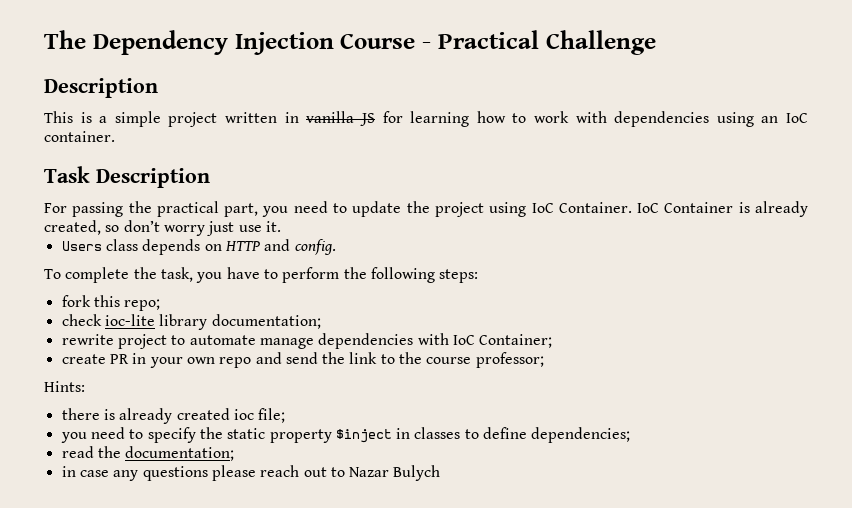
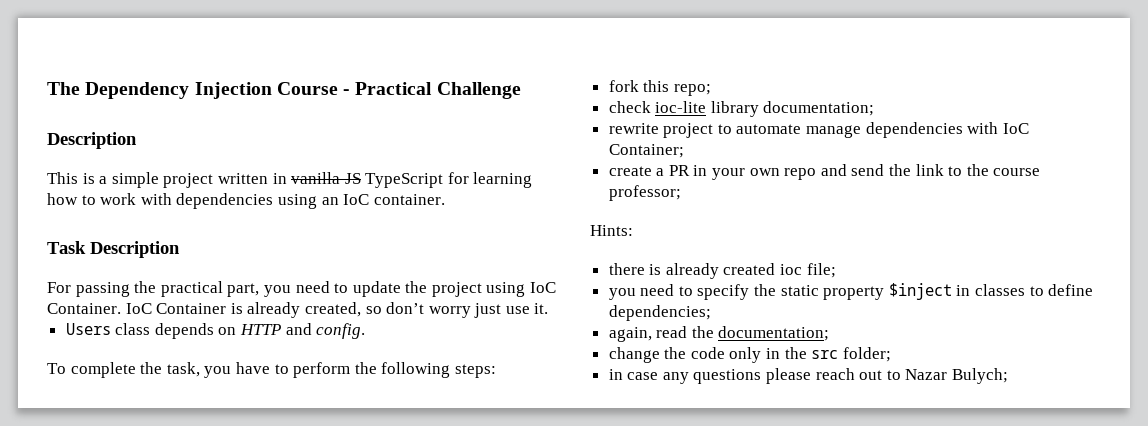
(375, 119) none -> [365,173,444,188] TypeScript
(106, 359) none -> [656,168,665,176] a
(631, 435) none -> [608,327,652,342] again,
(235, 453) none -> [608,347,891,363] // change the code only in the src folder;
[393,465,441,481] Bulych -> [952,368,1009,384] Bulych;

